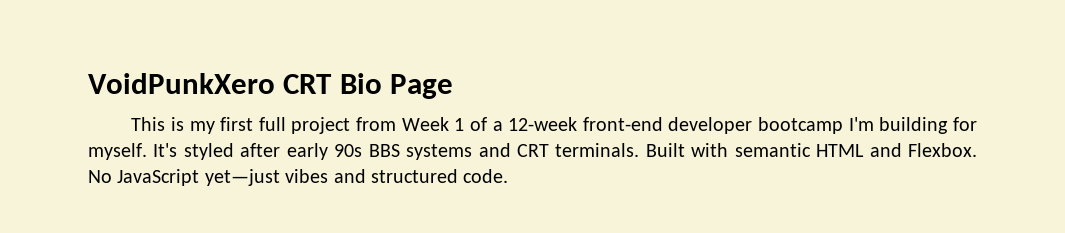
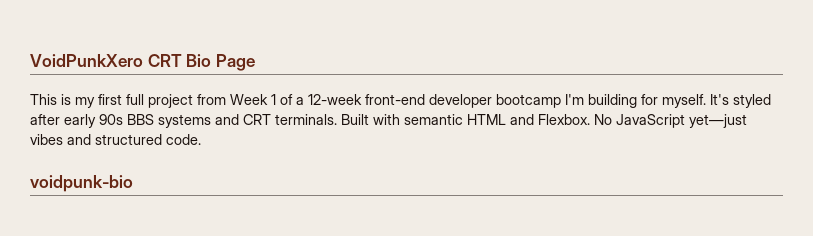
(509, 176) none -> [30,175,133,192] // voidpunk-bio

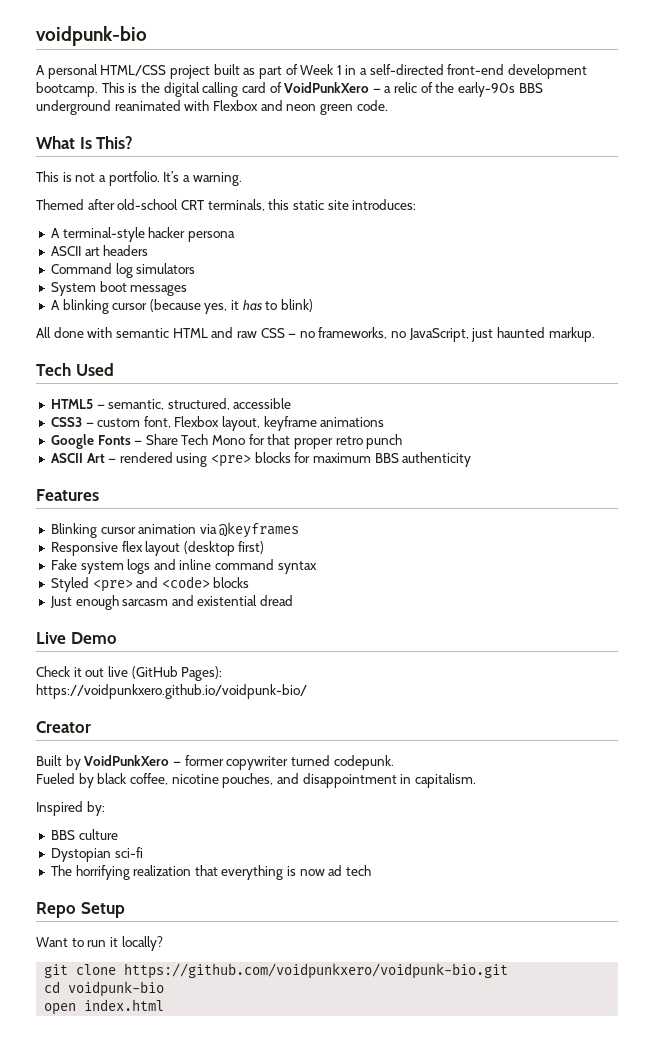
[30,54,255,71] [30,94,771,108] [30,114,747,128] [30,134,201,145] [30,175,133,192] VoidPunkXero CRT Bio Page // This is my first full project from Week 1 of a 12-week front-end developer bootcamp I'm building for myself. It's styled after early 90s BBS systems and CRT terminals. Built with semantic HTML and Flexbox. No JavaScript yet—just vibes and structured code. // voidpunk-bio -> [36,26,147,46] [36,64,588,79] [36,82,543,97] [36,100,388,115] [36,136,134,149] [36,171,242,186] [36,199,417,211] [50,227,235,242] [50,245,149,256] [50,263,196,278] [50,281,188,296] [50,299,314,314] [36,327,595,342] [36,363,114,376] [50,398,292,410] [50,416,385,431] [50,434,403,449] [50,452,472,467] [36,489,99,501] [50,522,300,538] [50,541,265,556] [50,559,317,574] [50,576,250,592] [49,595,294,610] [36,632,117,644] [36,666,223,681] [36,684,307,699] [36,721,91,733] [36,755,394,770] [36,773,476,788] [36,801,105,816] [50,829,118,840] [50,847,143,862] [50,865,372,880] [36,902,125,918] [36,936,163,951] [44,963,509,979] [44,981,165,997] [44,999,165,1015] voidpunk-bio // A personal HTML/CSS project built as part of Week 1 in a self-directed front-end development bootcamp. This is the digital calling card of VoidPunkXero — a relic of the early-90s BBS underground reanimated with Flexbox and neon green code. // What Is This? // This is not a portfolio. It’s a warning. // Themed after old-school CRT terminals, this static site introduces: // A terminal-style hacker persona // ASCII art headers // Command log simulators // System boot messages // A blinking cursor (because yes, it has to blink) // All done with semantic HTML and raw CSS — no frameworks, no JavaScript, just haunted markup. // Tech Used // HTML5 — semantic, structured, accessible // CSS3 — custom font, Flexbox layout, keyframe animations // Google Fonts — Share Tech Mono for that proper retro punch // ASCII Art — rendered using <pre> blocks for maximum BBS authenticity // Features // Blinking cursor animation via @keyframes // Responsive flex layout (desktop first) // Fake system logs and inline command syntax // Styled <pre> and <code> blocks // Just enough sarcasm and existential dread // Live Demo // Check it out live (GitHub Pages): // https://voidpunkxero.github.io/voidpunk-bio/ // Creator // Built by VoidPunkXero — former copywriter turned codepunk. // Fueled by black coffee, nicotine pouches, and disappointment in capitalism. // Inspired by: // BBS culture // Dystopian sci-fi // The horrifying realization that everything is now ad tech // Repo Setup // Want to run it locally? // git clone https://github.com/voidpunkxero/voidpunk-bio.git // cd voidpunk-bio // open index.html

